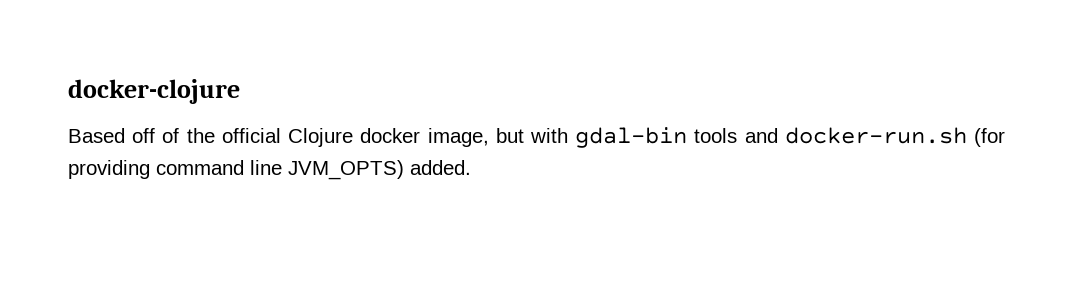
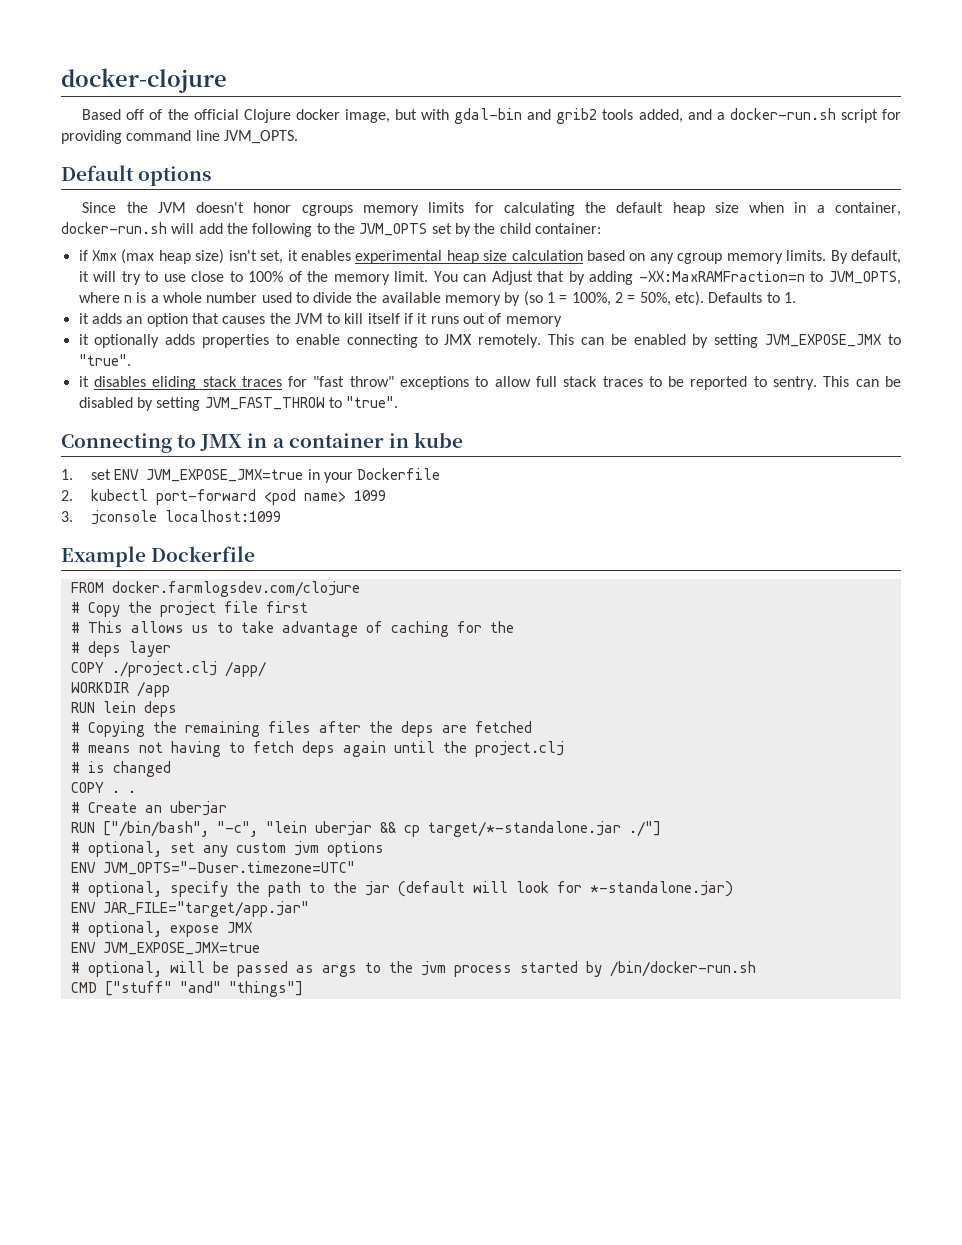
[694,127,1005,147] [68,160,471,180] tools and docker-run.sh (for providing command line JVM_OPTS) added. -> [527,108,901,124] [61,130,298,144] [61,165,212,186] [82,202,902,216] [61,222,601,237] [78,249,901,264] [78,270,901,285] [78,291,796,306] [78,313,562,327] [78,334,902,348] [78,354,131,366] [78,376,901,390] [78,396,399,411] [61,432,463,453] [61,468,441,483] [61,489,386,505] [61,510,281,525] [61,546,256,567] [70,581,360,597] [70,601,308,617] [70,621,514,637] [70,641,171,657] [70,661,266,677] [70,681,170,697] [70,701,177,717] [70,721,532,737] [70,741,564,757] [70,761,171,777] [70,782,136,793] [70,801,227,816] [70,821,661,837] [70,841,384,857] [70,861,355,875] [70,881,733,897] [70,901,309,917] [70,921,252,937] [70,942,260,955] [70,961,756,977] [70,981,303,997] and grib2 tools added, and a docker-run.sh script for providing command line JVM_OPTS. // Default options // Since the JVM doesn't honor cgroups memory limits for calculating the default heap size when in a container, docker-run.sh will add the following to the JVM_OPTS set by the child container: // if Xmx (max heap size) isn't set, it enables experimental heap size calculation based on any cgroup memory limits. By default, it will try to use close to 100% of the memory limit. You can Adjust that by adding -XX:MaxRAMFraction=n to JVM_OPTS, where n is a whole number used to divide the available memory by (so 1 = 100%, 2 = 50%, etc). Defaults to 1. // it adds an option that causes the JVM to kill itself if it runs out of memory // it optionally adds properties to enable connecting to JMX remotely. This can be enabled by setting JVM_EXPOSE_JMX to "true". // it disables eliding stack traces for "fast throw" exceptions to allow full stack traces to be reported to sentry. This can be disabled by setting JVM_FAST_THROW to "true". // Connecting to JMX in a container in kube // 1. set ENV JVM_EXPOSE_JMX=true in your Dockerfile // 2. kubectl port-forward <pod name> 1099 // 3. jconsole localhost:1099 // Example Dockerfile // FROM docker.farmlogsdev.com/clojure // # Copy the project file first // # This allows us to take advantage of caching for the // # deps layer // COPY ./project.clj /app/ // WORKDIR /app // RUN lein deps // # Copying the remaining files after the deps are fetched // # means not having to fetch deps again until the project.clj // # is changed // COPY . . // # Create an uberjar // RUN ["/bin/bash", "-c", "lein uberjar && cp target/*-standalone.jar ./"] // # optional, set any custom jvm options // ENV JVM_OPTS="-Duser.timezone=UTC" // # optional, specify the path to the jar (default will look for *-standalone.jar) // ENV JAR_FILE="target/app.jar" // # optional, expose JMX // ENV JVM_EXPOSE_JMX=true // # optional, will be passed as args to the jvm process started by /bin/docker-run.sh // CMD ["stuff" "and" "things"]

